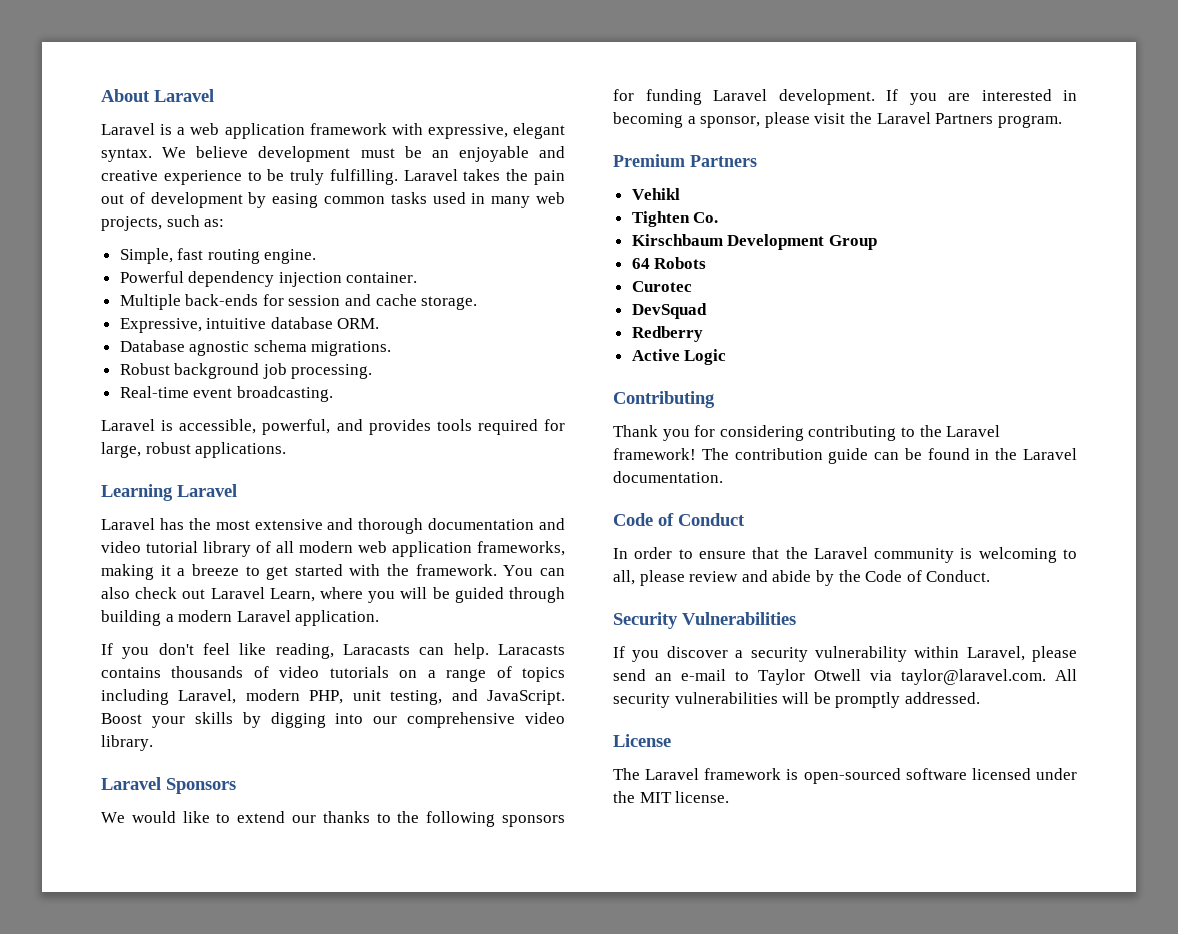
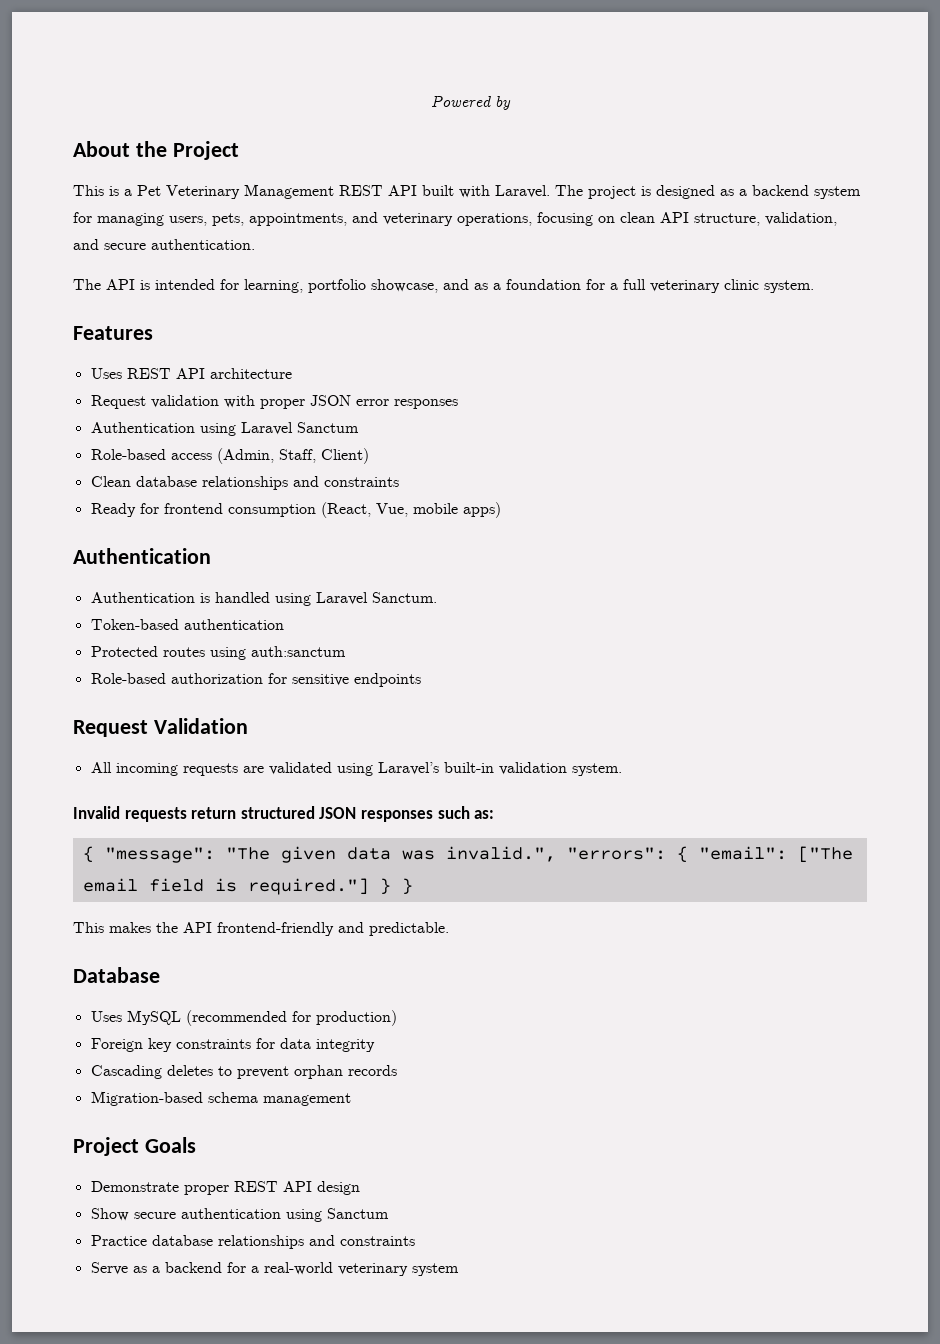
[101,89,214,102] [101,123,565,139] [101,146,565,162] [101,169,565,185] [101,192,565,208] [101,215,225,231] [119,248,317,264] [119,271,418,287] [119,294,478,310] [119,317,380,333] [119,340,392,356] [119,363,373,379] [119,386,333,402] [101,419,565,435] [101,442,287,458] [101,484,237,501] [101,518,565,534] [101,541,565,557] [101,564,565,580] [101,587,565,603] [101,610,380,626] [101,643,565,659] [101,666,566,682] [101,689,565,705] [101,712,565,728] [101,735,153,751] [101,777,236,794] [101,811,565,827] [613,89,1077,105] [613,112,1062,128] [613,154,757,167] [631,188,680,200] [631,211,719,227] [631,234,877,250] [631,257,707,269] [631,281,692,292] [631,303,707,319] [631,326,703,342] [631,349,727,365] [613,391,715,408] [613,425,1001,441] [613,448,1077,464] [613,471,723,483] [613,513,745,526] [613,547,1077,563] [613,570,991,586] [613,612,796,629] [613,646,1077,662] [613,669,1077,685] [613,692,980,708] [613,734,671,747] [613,768,1077,784] [613,791,730,803] About Laravel // Laravel is a web application framework with expressive, elegant syntax. We believe development must be an enjoyable and creative experience to be truly fulfilling. Laravel takes the pain out of development by easing common tasks used in many web projects, such as: // Simple, fast routing engine. // Powerful dependency injection container. // Multiple back-ends for session and cache storage. // Expressive, intuitive database ORM. // Database agnostic schema migrations. // Robust background job processing. // Real-time event broadcasting. // Laravel is accessible, powerful, and provides tools required for large, robust applications. // Learning Laravel // Laravel has the most extensive and thorough documentation and video tutorial library of all modern web application frameworks, making it a breeze to get started with the framework. You can also check out Laravel Learn, where you will be guided through building a modern Laravel application. // If you don't feel like reading, Laracasts can help. Laracasts contains thousands of video tutorials on a range of topics including Laravel, modern PHP, unit testing, and JavaScript. Boost your skills by digging into our comprehensive video library. // Laravel Sponsors // We would like to extend our thanks to the following sponsors for funding Laravel development. If you are interested in becoming a sponsor, please visit the Laravel Partners program. // Premium Partners // Vehikl // Tighten Co. // Kirschbaum Development Group // 64 Robots // Curotec // DevSquad // Redberry // Active Logic // Contributing // Thank you for considering contributing to the Laravel framework! The contribution guide can be found in the Laravel documentation. // Code of Conduct // In order to ensure that the Laravel community is welcoming to all, please review and abide by the Code of Conduct. // Security Vulnerabilities // If you discover a security vulnerability within Laravel, please send an e-mail to Taylor Otwell via taylor@laravel.com. All security vulnerabilities will be promptly addressed. // License // The Laravel framework is open-sourced software licensed under the MIT license. -> [430,95,511,110] [73,141,239,160] [73,184,861,199] [73,212,837,226] [73,239,255,250] [73,279,814,293] [73,326,153,340] [90,368,292,379] [90,395,458,409] [90,422,359,436] [90,448,369,464] [90,476,399,490] [90,502,501,518] [73,548,211,564] [90,592,437,606] [90,619,284,630] [90,646,346,660] [90,673,421,687] [73,718,248,737] [90,762,622,776] [73,806,495,822] [82,846,853,863] [82,878,413,895] [73,922,449,936] [73,967,160,983] [90,1010,397,1026] [90,1038,375,1052] [90,1065,397,1079] [90,1091,351,1106] [73,1137,196,1156] [90,1181,360,1195] [90,1208,389,1222] [90,1235,415,1249] [90,1262,459,1276] Powered by // About the Project // This is a Pet Veterinary Management REST API built with Laravel. The project is designed as a backend system for managing users, pets, appointments, and veterinary operations, focusing on clean API structure, validation, and secure authentication. // The API is intended for learning, portfolio showcase, and as a foundation for a full veterinary clinic system. // Features // Uses REST API architecture // Request validation with proper JSON error responses // Authentication using Laravel Sanctum // Role-based access (Admin, Staff, Client) // Clean database relationships and constraints // Ready for frontend consumption (React, Vue, mobile apps) // Authentication // Authentication is handled using Laravel Sanctum. // Token-based authentication // Protected routes using auth:sanctum // Role-based authorization for sensitive endpoints // Request Validation // All incoming requests are validated using Laravel’s built-in validation system. // Invalid requests return structured JSON responses such as: // { "message": "The given data was invalid.", "errors": { "email": ["The email field is required."] } } // This makes the API frontend-friendly and predictable. // Database // Uses MySQL (recommended for production) // Foreign key constraints for data integrity // Cascading deletes to prevent orphan records // Migration-based schema management // Project Goals // Demonstrate proper REST API design // Show secure authentication using Sanctum // Practice database relationships and constraints // Serve as a backend for a real-world veterinary system

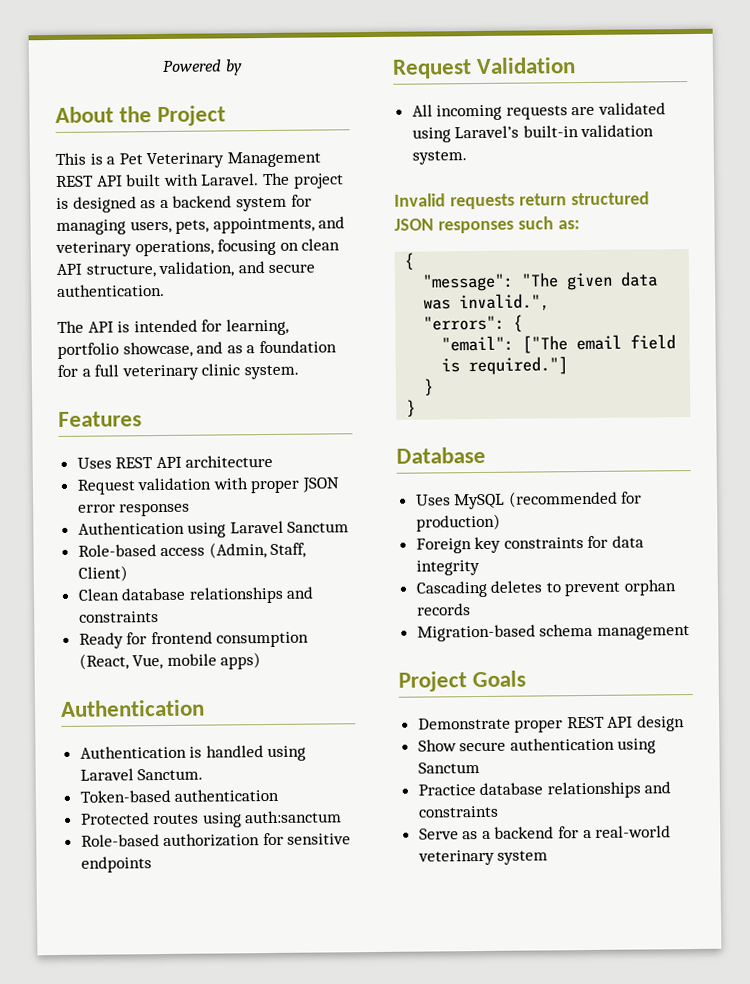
(94, 854) none -> (415, 261) //
(556, 854) none -> (551, 302) //
(688, 854) none -> (524, 323) //
[379,878,413,895] [73,922,449,936] } } // This makes the API frontend-friendly and predictable. -> [423,378,435,396] [406,399,417,417] // } // }

